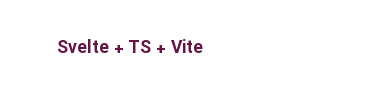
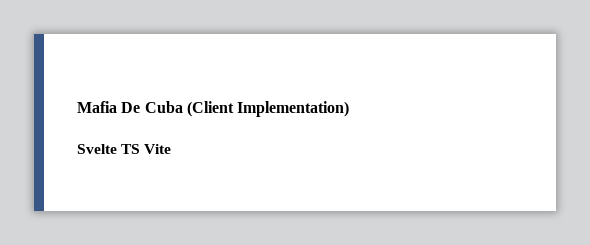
[57,39,167,53] Svelte + TS + -> [77,101,350,117] [77,144,141,154] Mafia De Cuba (Client Implementation) // Svelte TS

